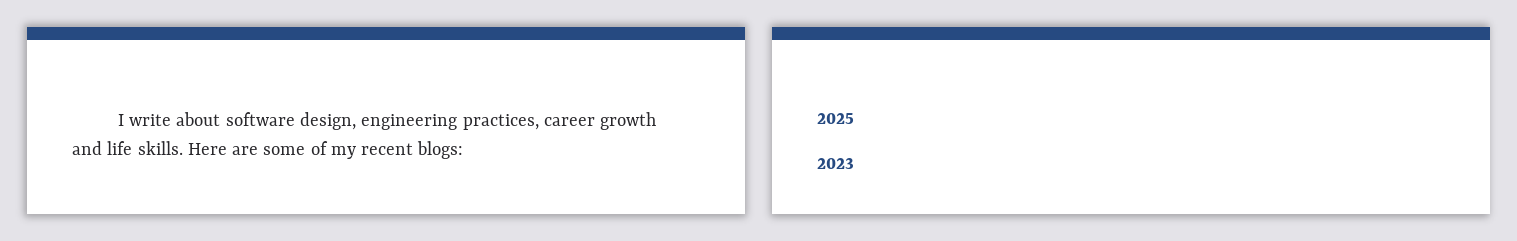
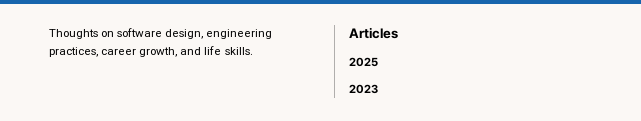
[117,112,221,126] I write about -> [49,29,115,39] Thoughts on
[600,112,657,130] growth -> [139,47,178,57] growth,
[187,141,464,159] Here are some of my recent blogs: -> [349,27,398,39] // Articles

